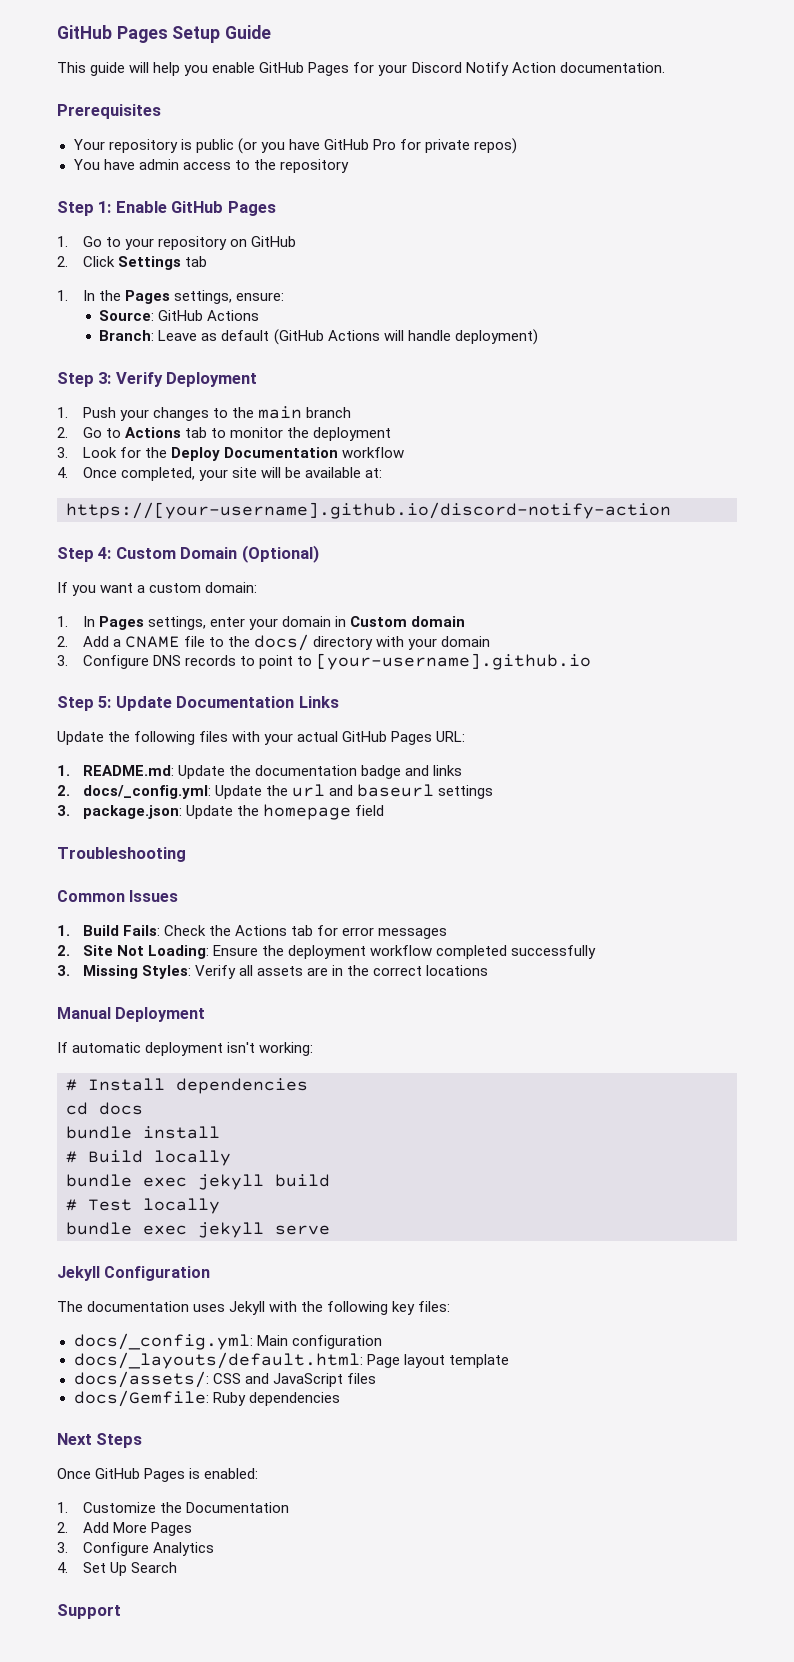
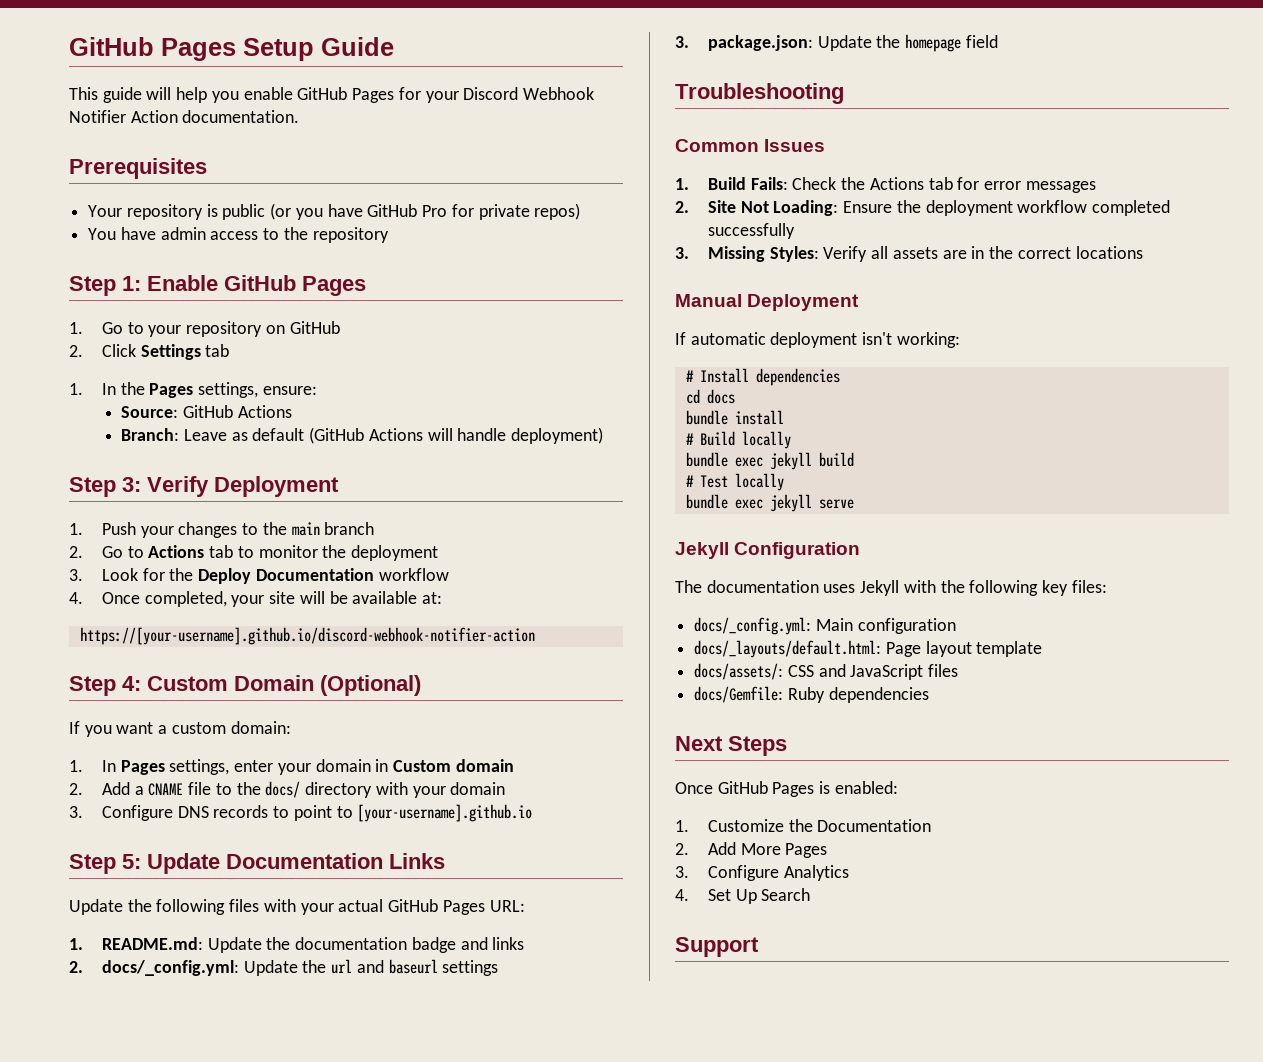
[465,62,509,76] Notify -> [522,87,594,100] [69,110,126,123] Webhook Notifier
[66,502,671,519] https://[your-username].github.io/discord-notify-action -> [79,627,535,645] https://[your-username].github.io/discord-webhook-notifier-action

